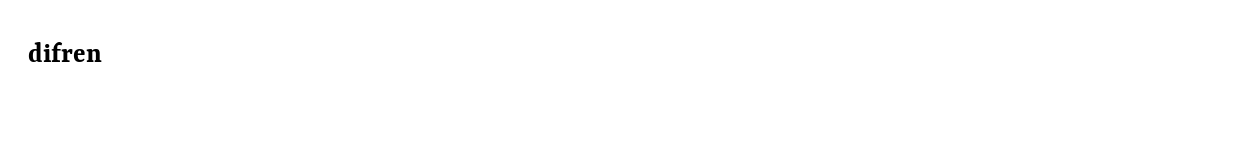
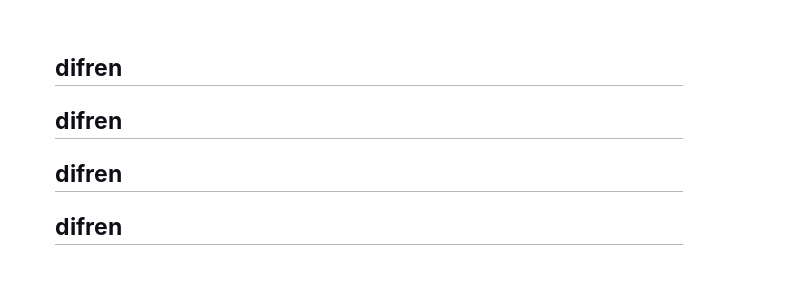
[28,42,102,62] difren -> [55,58,122,76] [55,111,122,129] [55,164,122,182] [55,217,122,235] difren // difren // difren // difren

